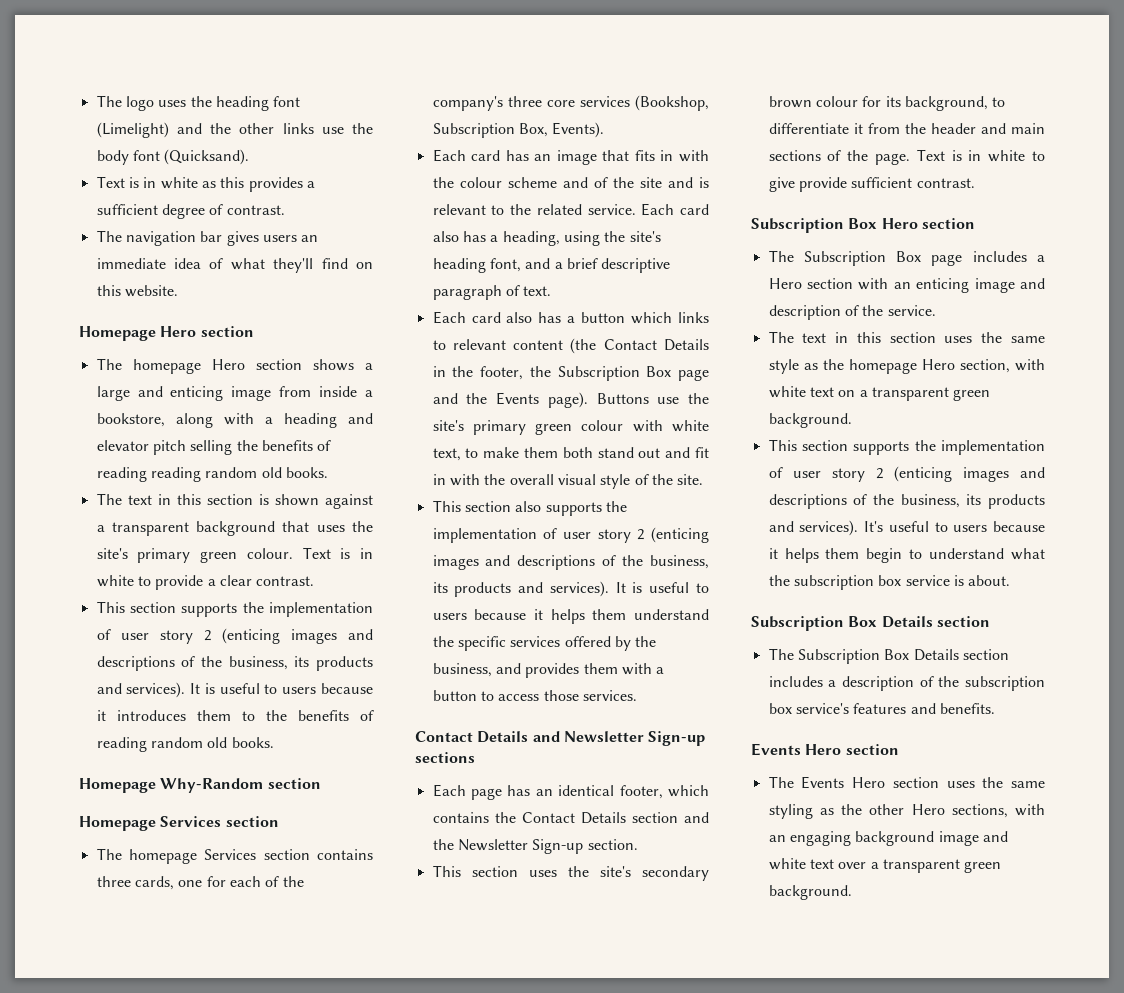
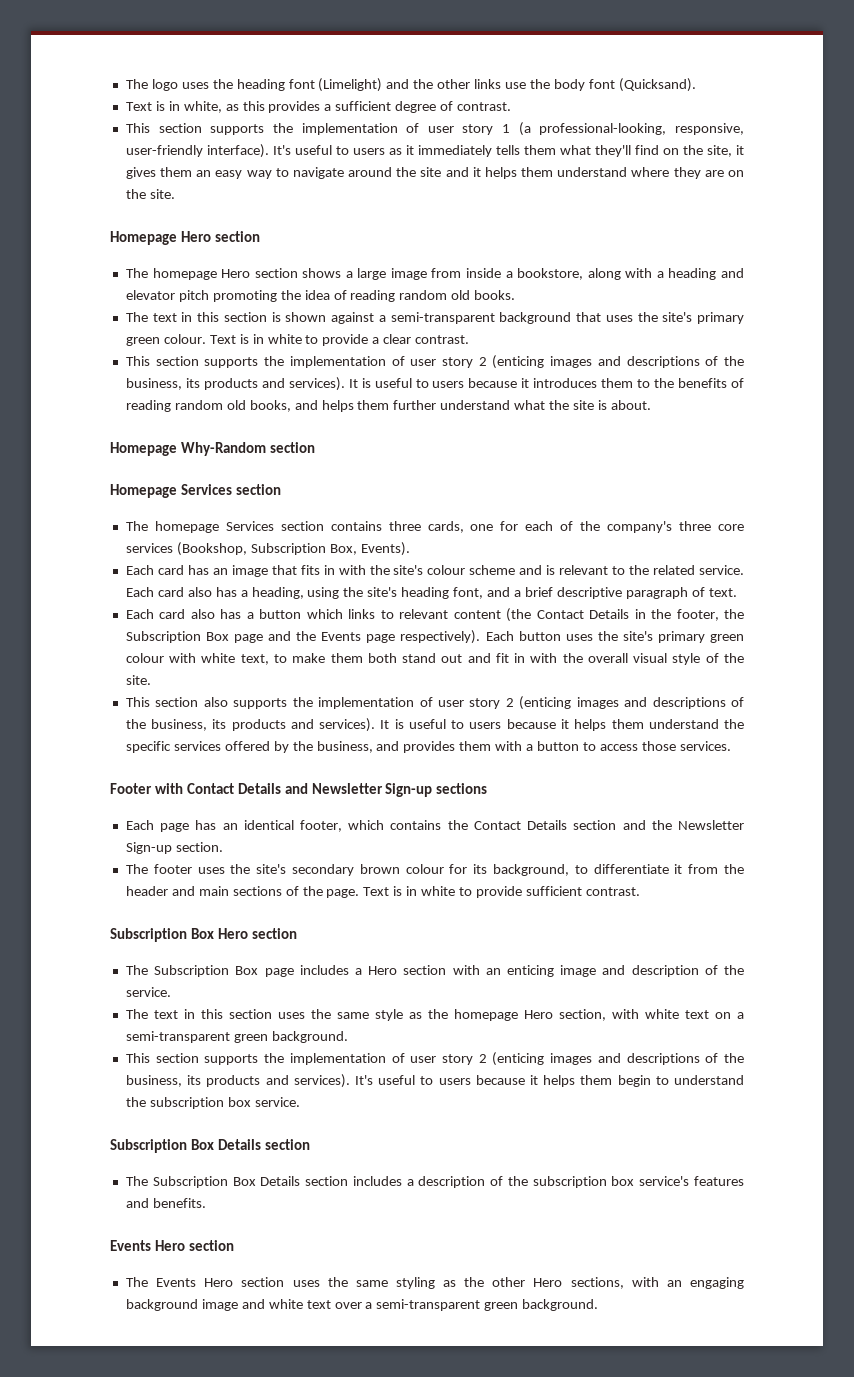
[160,177,198,189] white -> [183,101,222,113] white,
[96,230,319,246] [96,258,373,273] [96,285,178,297] The navigation bar gives users an immediate idea of what they'll find on this website. -> [125,122,744,136] [125,144,744,158] [125,167,744,179] [125,189,175,199] This section supports the implementation of user story 1 (a professional-looking, responsive, user-friendly interface). It's useful to users as it immediately tells them what they'll find on the site, it gives them an easy way to navigate around the site and it helps them understand where they are on the site.
[137,386,224,401] and enticing -> (387, 274) none
[190,440,332,455] [96,467,201,482] selling the benefits of reading reading -> [212,290,396,302] promoting the idea of reading
[111,522,189,536] transparent -> [390,312,495,324] semi-transparent
[231,737,274,748] books. -> [249,400,651,412] books, and helps them further understand what the site is about.
(454, 182) none -> [393,565,424,575] site's
[593,177,693,188] of the site and -> (543, 570) none
[547,392,680,408] page). Buttons use -> [366,630,593,644] page respectively). Each button uses
(637, 695) none -> [110,783,183,794] Footer with
[432,865,518,877] This section -> [125,864,192,874] The footer
[768,177,795,192] give -> (473, 891) none
[871,387,949,401] transparent -> [125,1031,230,1043] semi-transparent
[1011,548,1045,560] [768,575,1011,590] what the subscription box service is about. -> [125,1097,300,1109] the subscription box service.
[882,859,960,873] transparent -> [376,1299,481,1311] semi-transparent

